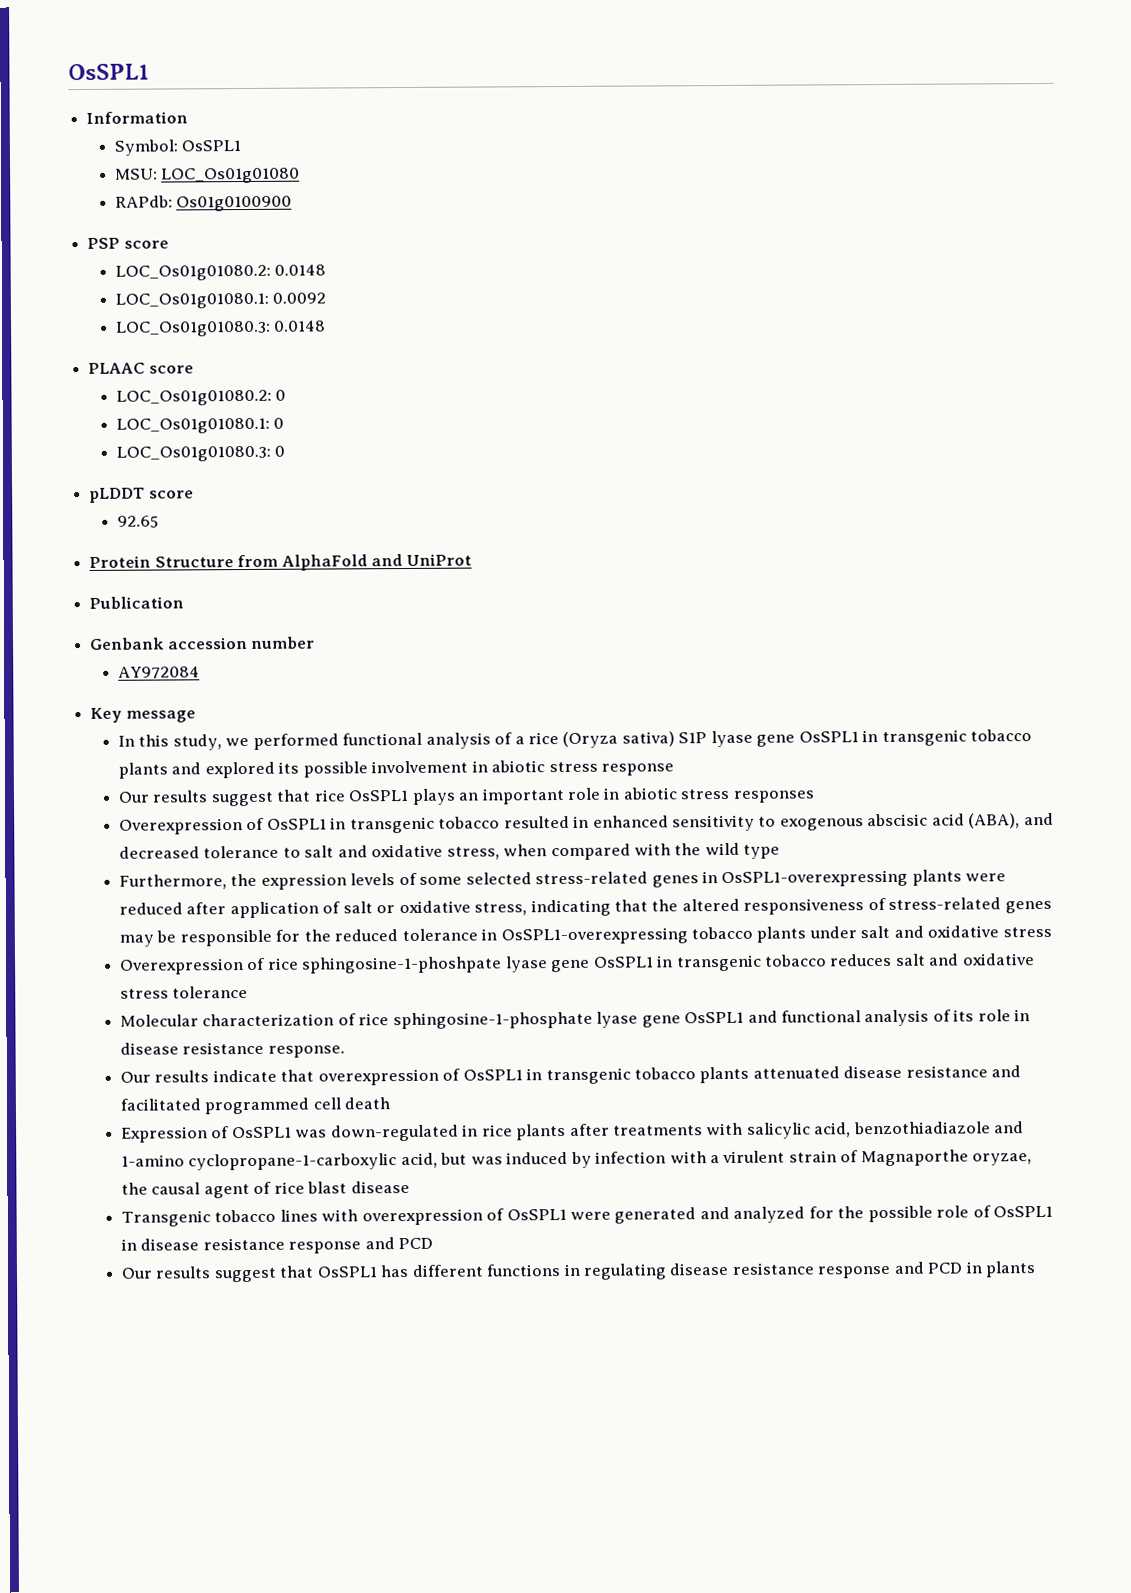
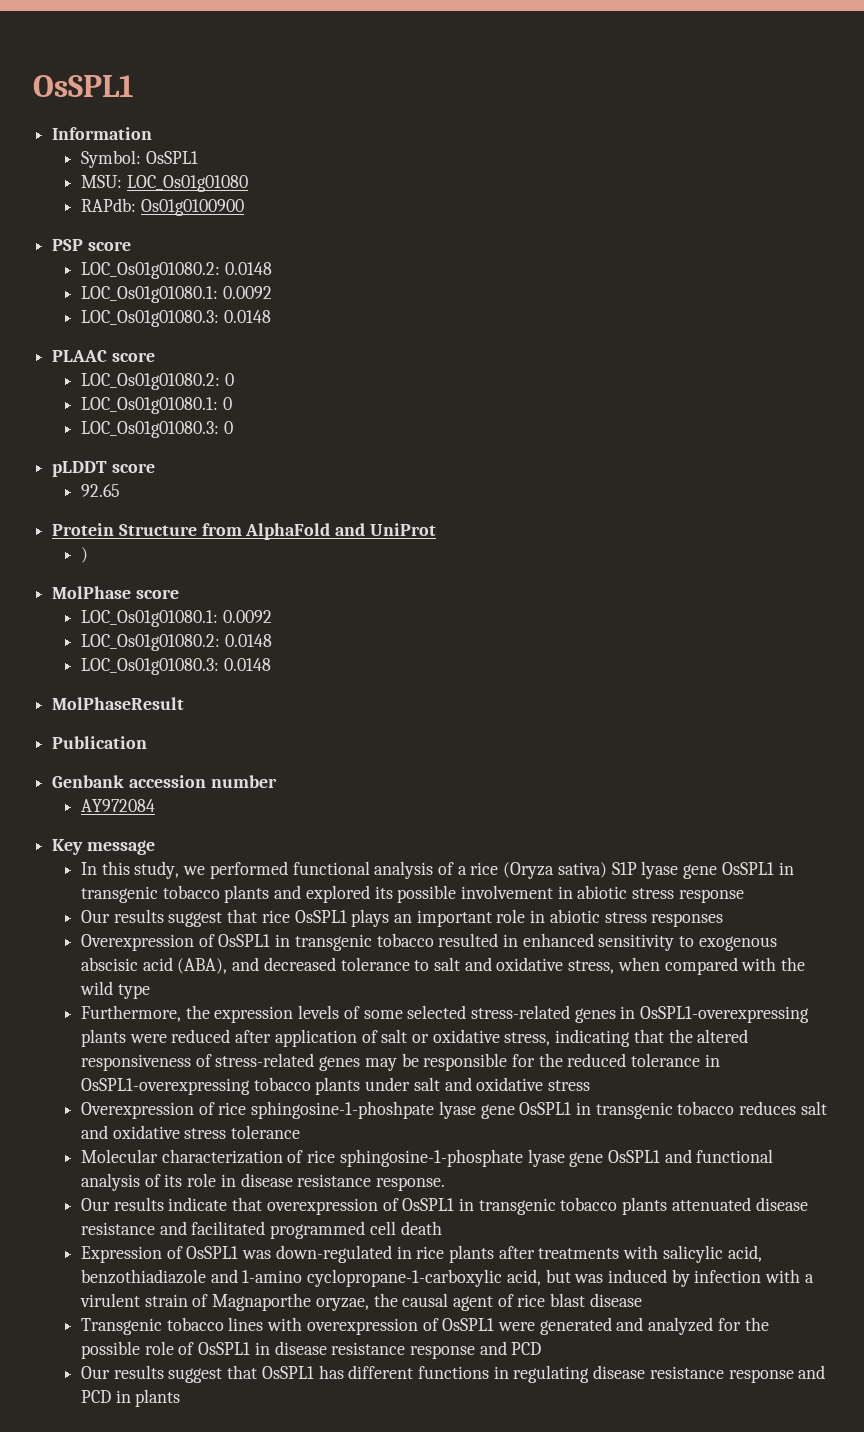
(473, 559) none -> [80,547,88,563] [52,586,179,599] [80,610,272,627] [80,634,272,651] [80,658,271,675] [52,697,185,710] // ) // MolPhase score // LOC_Os01g01080.1: 0.0092 // LOC_Os01g01080.2: 0.0148 // LOC_Os01g01080.3: 0.0148 // MolPhaseResult

